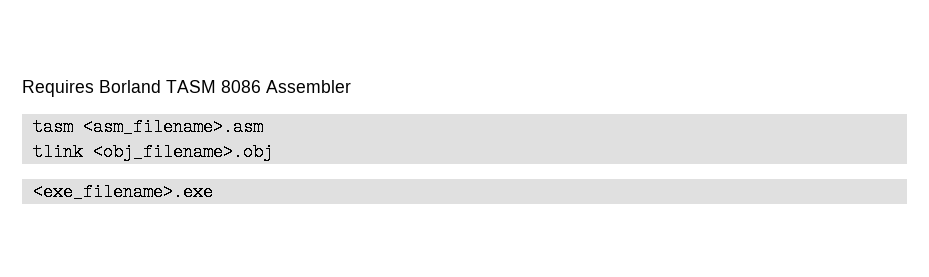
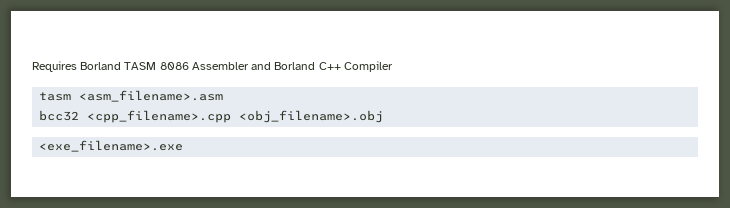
(351, 86) none -> [251,61,393,72] and Borland C++ Compiler
[32,143,83,161] tlink -> [39,110,232,123] bcc32 <cpp_filename>.cpp

